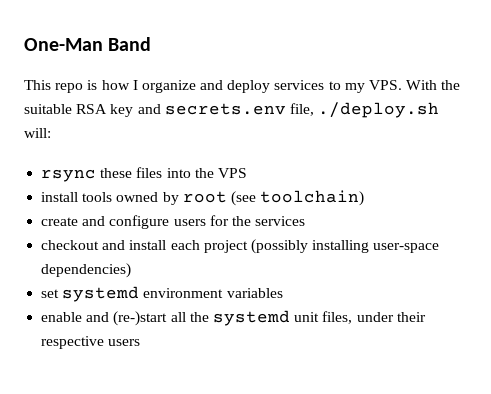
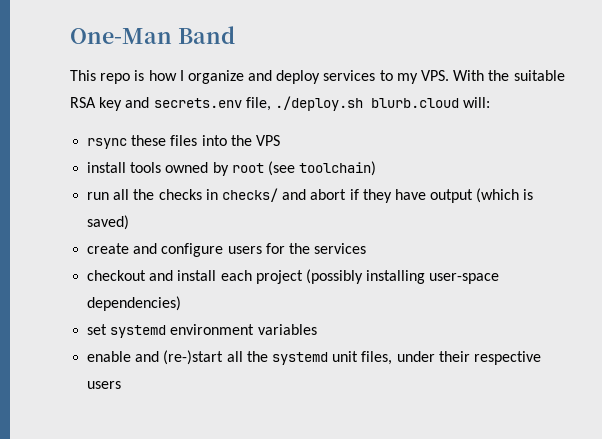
(440, 110) none -> [370,98,459,108] blurb.cloud
(365, 198) none -> [87,188,534,203] [87,215,130,230] // run all the checks in checks/ and abort if they have output (which is saved)

